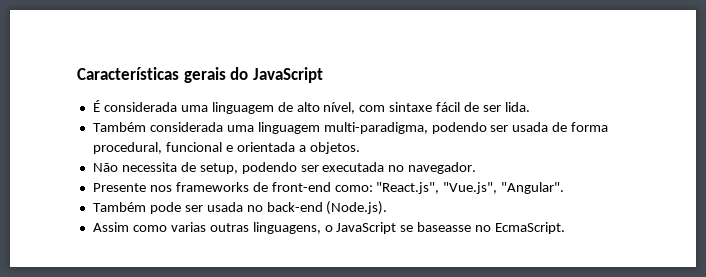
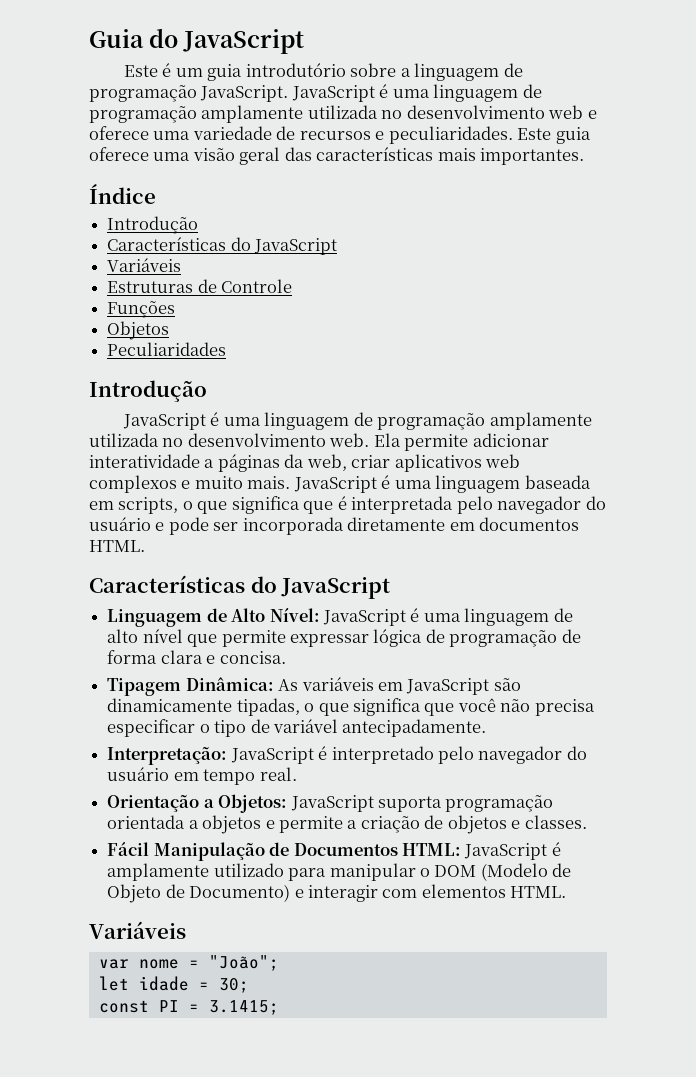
[77,67,323,83] [92,100,530,114] [92,122,609,134] [92,142,360,154] [92,162,477,174] [92,182,565,194] [92,201,388,215] [92,222,566,234] Características gerais do JavaScript // É considerada uma linguagem de alto nível, com sintaxe fácil de ser lida. // Também considerada uma linguagem multi-paradigma, podendo ser usada de forma procedural, funcional e orientada a objetos. // Não necessita de setup, podendo ser executada no navegador. // Presente nos frameworks de front-end como: "React.js", "Vue.js", "Angular". // Também pode ser usada no back-end (Node.js). // Assim como varias outras linguagens, o JavaScript se baseasse no EcmaScript. -> [89,28,305,54] [124,63,523,81] [89,84,542,102] [89,105,597,123] [89,126,591,144] [89,147,585,165] [89,184,156,204] [107,216,199,234] [107,237,338,255] [107,258,182,272] [107,279,293,293] [107,300,176,318] [107,321,170,340] [107,342,227,356] [89,380,207,402] [123,412,592,430] [89,433,549,451] [89,454,521,472] [89,475,591,493] [89,496,606,514] [89,517,580,535] [89,540,145,552] [89,575,391,599] [107,607,573,627] [107,629,581,647] [107,650,286,664] [107,677,521,696] [107,698,595,716] [107,719,487,737] [107,746,587,765] [107,767,297,785] [107,794,554,813] [107,815,587,834] [107,842,561,861] [107,863,572,881] [107,884,567,903] [89,921,186,939] [98,955,279,971] [98,976,249,993] [98,1000,279,1015] Guia do JavaScript // Este é um guia introdutório sobre a linguagem de programação JavaScript. JavaScript é uma linguagem de programação amplamente utilizada no desenvolvimento web e oferece uma variedade de recursos e peculiaridades. Este guia oferece uma visão geral das características mais importantes. // Índice // Introdução // Características do JavaScript // Variáveis // Estruturas de Controle // Funções // Objetos // Peculiaridades // Introdução // JavaScript é uma linguagem de programação amplamente utilizada no desenvolvimento web. Ela permite adicionar interatividade a páginas da web, criar aplicativos web complexos e muito mais. JavaScript é uma linguagem baseada em scripts, o que significa que é interpretada pelo navegador do usuário e pode ser incorporada diretamente em documentos HTML. // Características do JavaScript // Linguagem de Alto Nível: JavaScript é uma linguagem de alto nível que permite expressar lógica de programação de forma clara e concisa. // Tipagem Dinâmica: As variáveis em JavaScript são dinamicamente tipadas, o que significa que você não precisa especificar o tipo de variável antecipadamente. // Interpretação: JavaScript é interpretado pelo navegador do usuário em tempo real. // Orientação a Objetos: JavaScript suporta programação orientada a objetos e permite a criação de objetos e classes. // Fácil Manipulação de Documentos HTML: JavaScript é amplamente utilizado para manipular o DOM (Modelo de Objeto de Documento) e interagir com elementos HTML. // Variáveis // var nome = "João"; // let idade = 30; // const PI = 3.1415;

